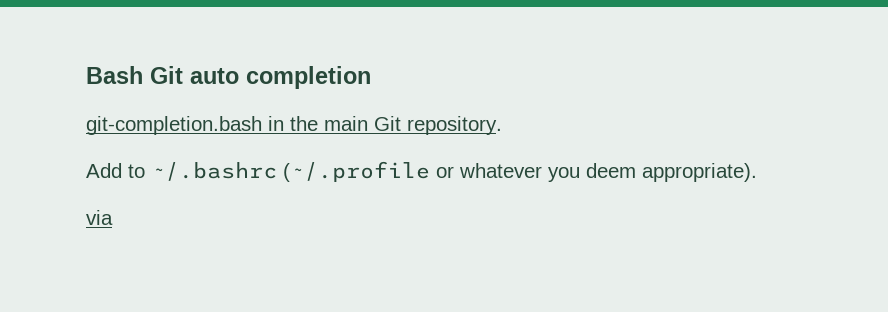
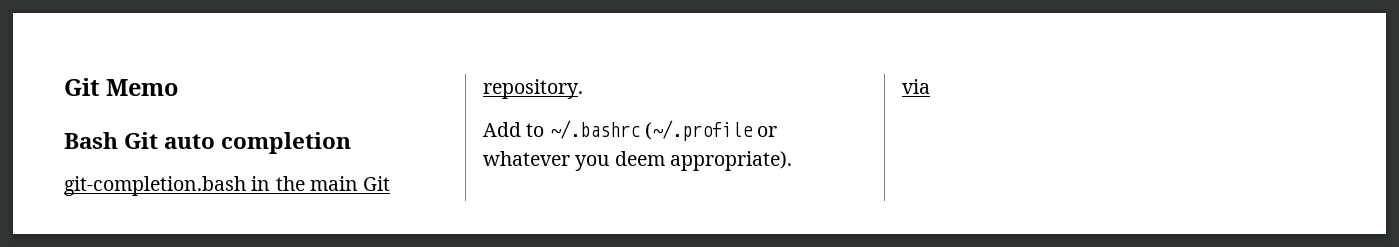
(86, 75) none -> [64,78,179,96] Git Memo //

